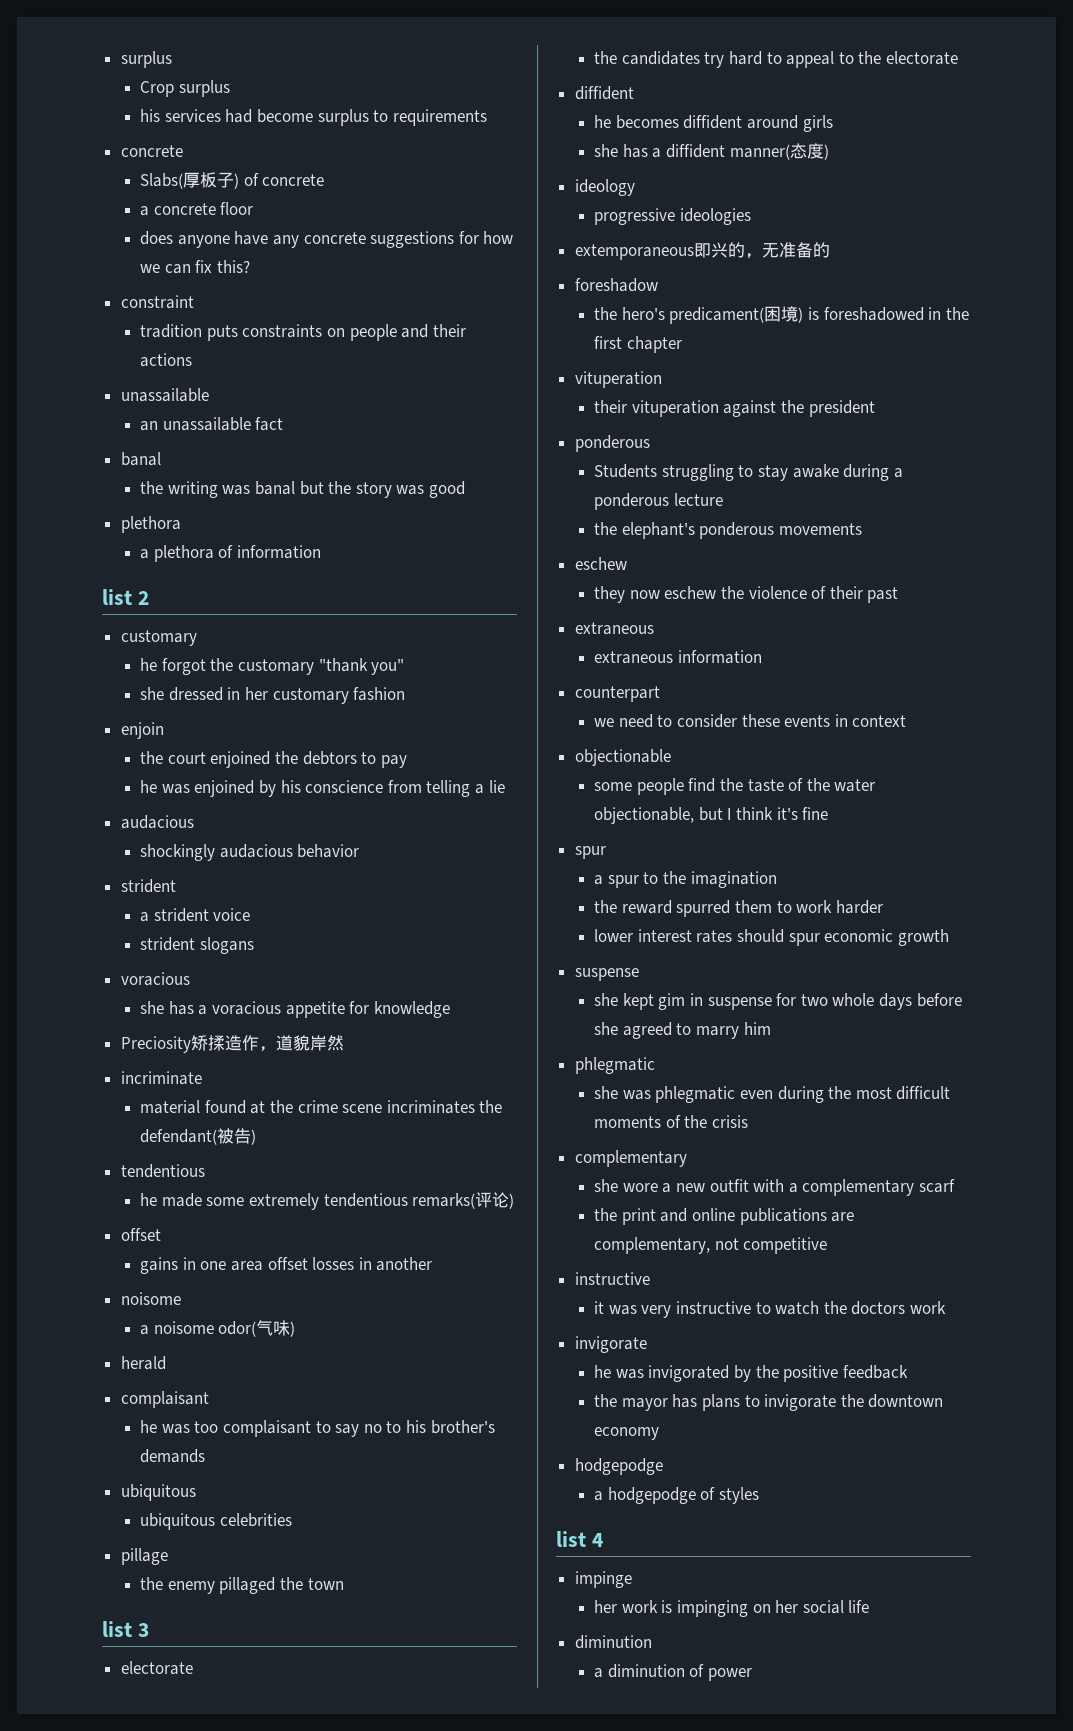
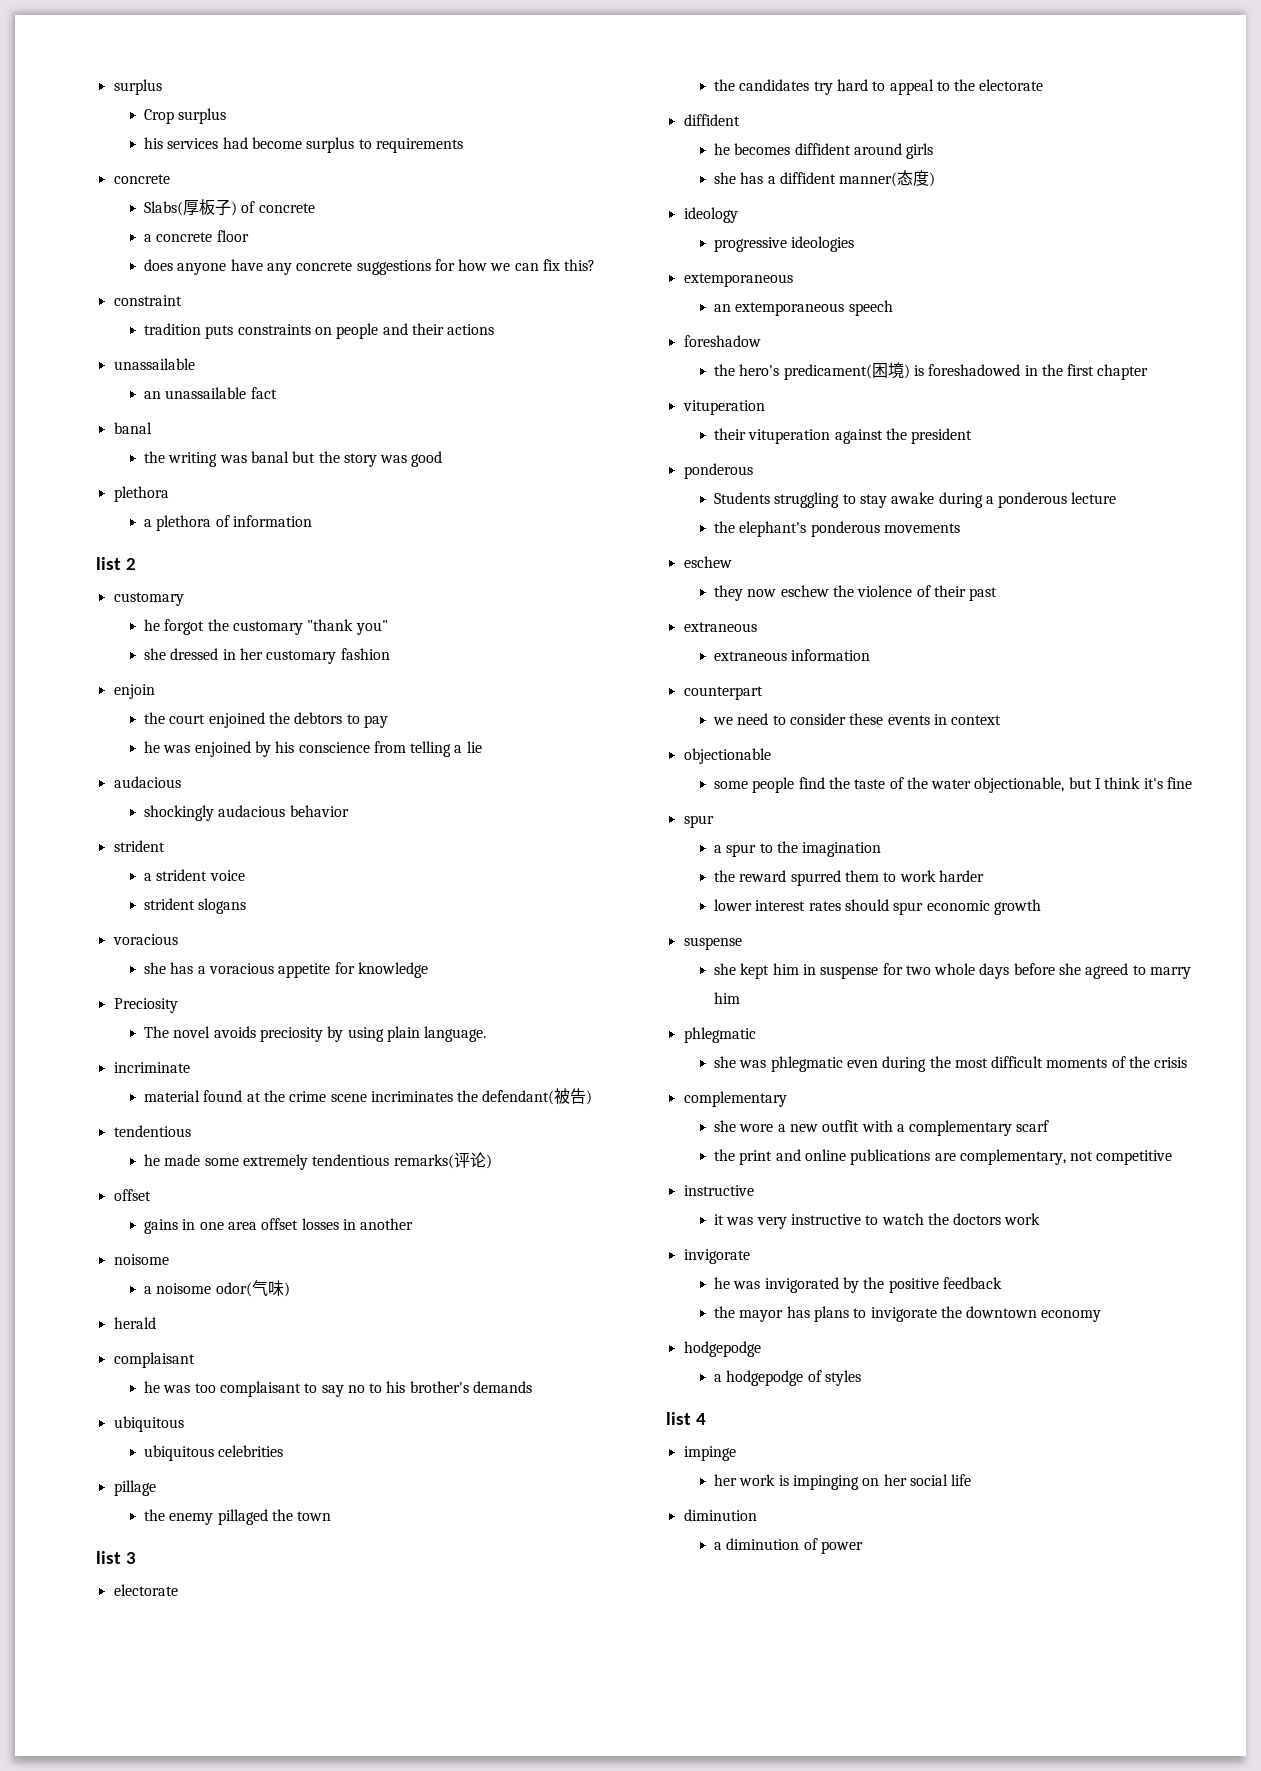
[190,1035,344,1052] 矫揉造作，道貌岸然 -> [143,1026,487,1042] // The novel avoids preciosity by using plain language.
[693,242,830,259] 即兴的，无准备的 -> [713,300,893,316] // an extemporaneous speech
[658,993,686,1010] gim -> [772,963,799,975] him

